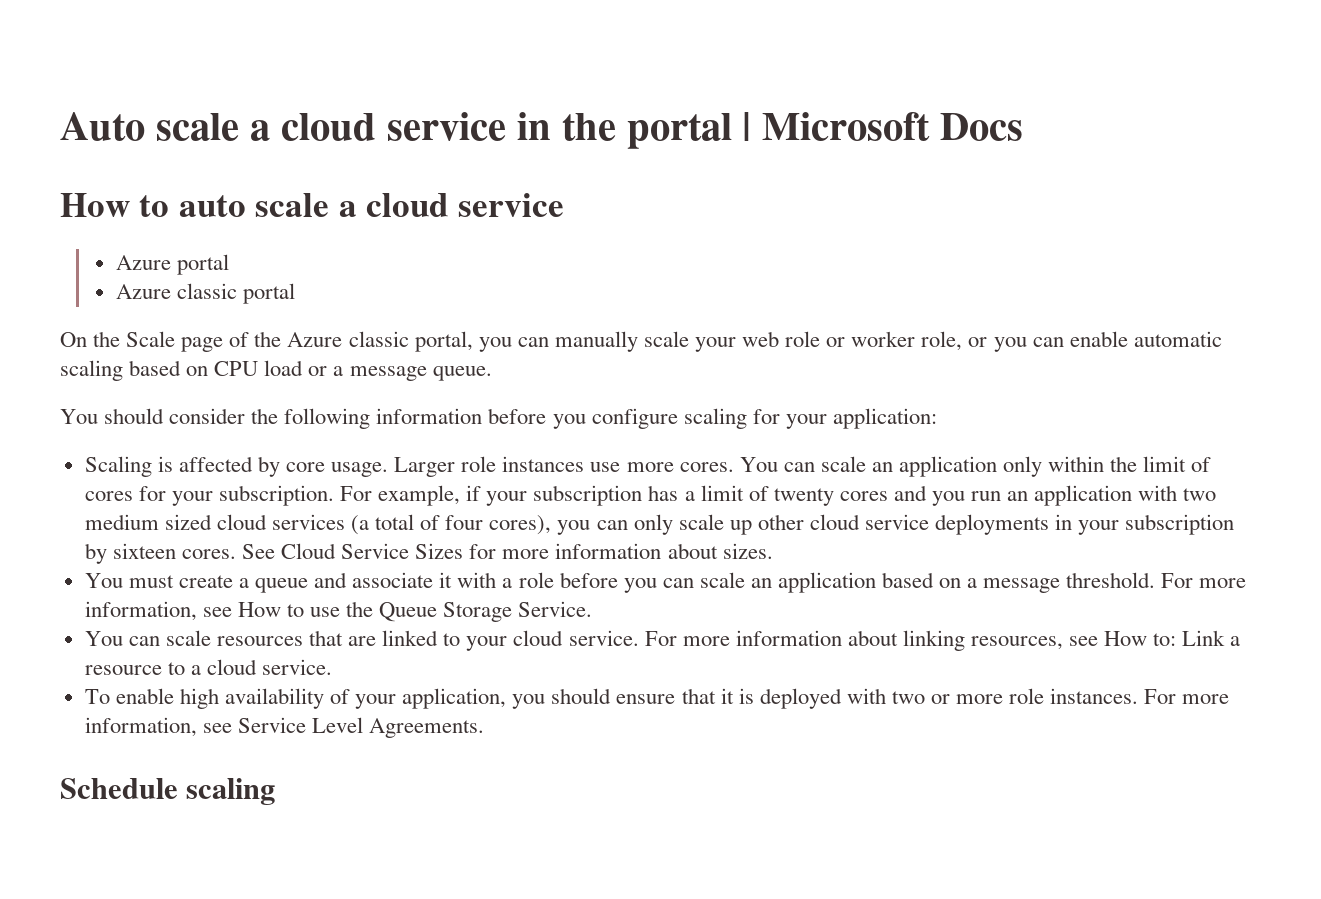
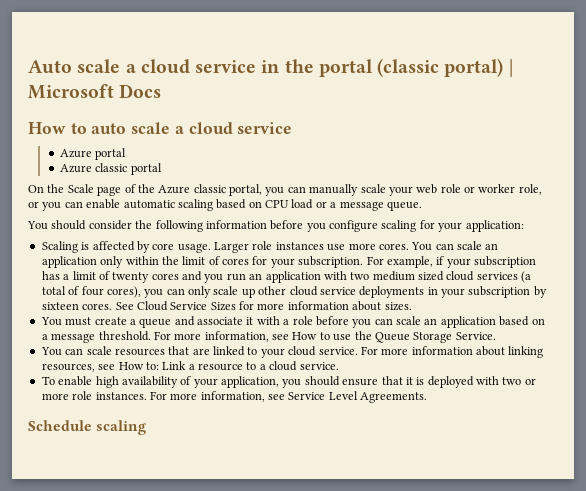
(732, 131) none -> [377,58,504,77] (classic portal)

